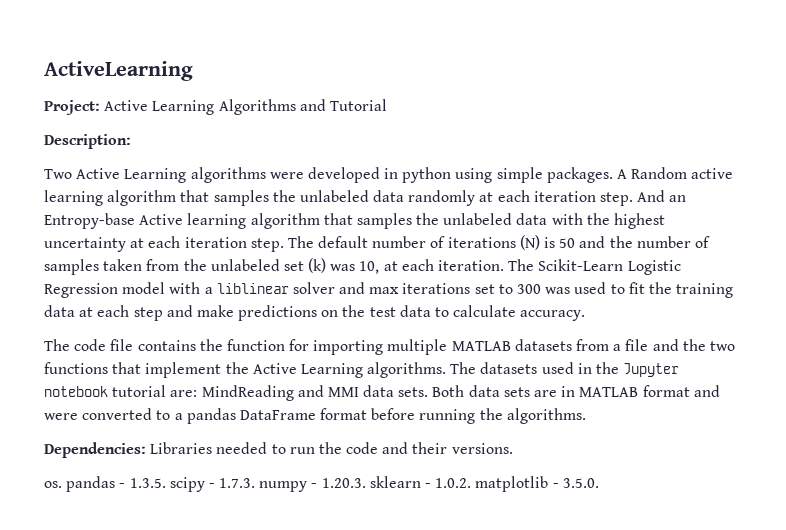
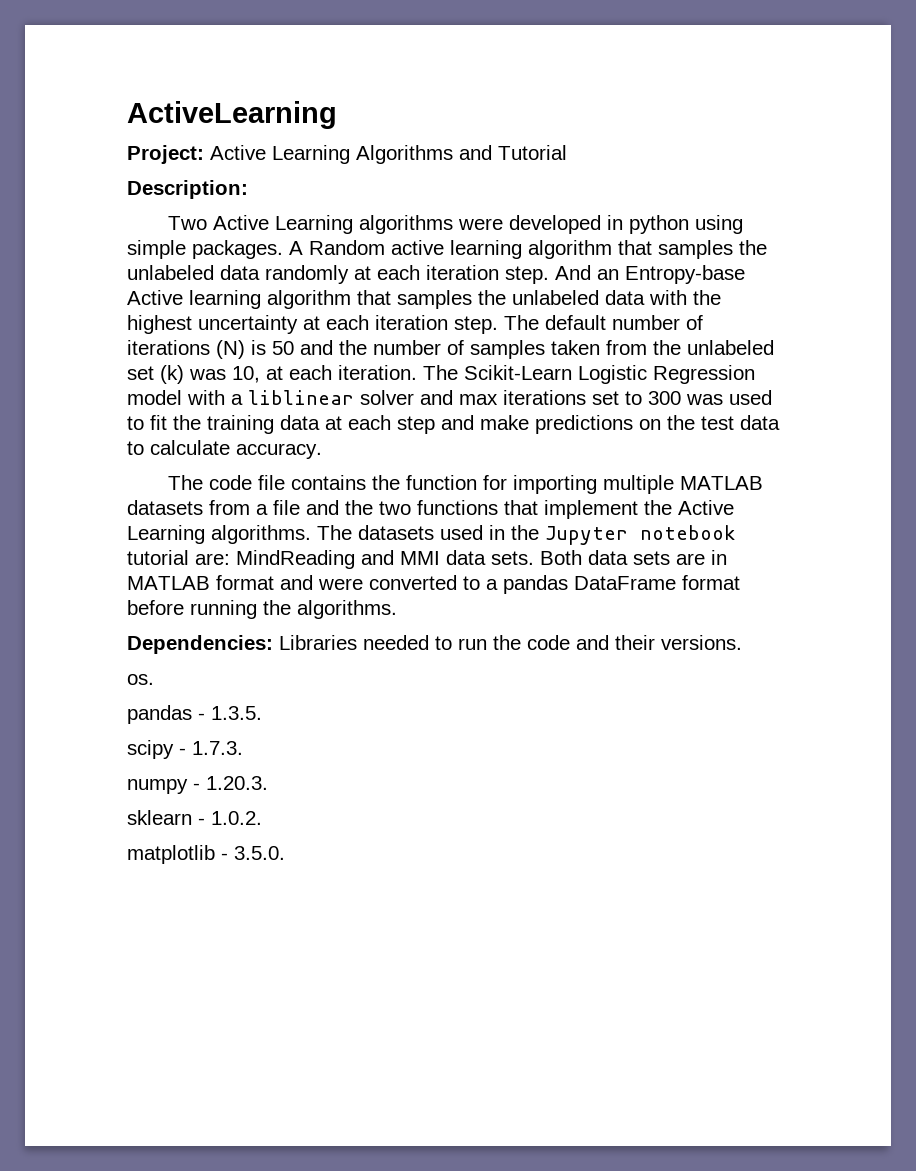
(62, 484) none -> (154, 679) //
(166, 483) none -> (262, 713) //
(256, 483) none -> (243, 748) //
(366, 483) none -> (268, 783) //
(472, 483) none -> (262, 818) //

